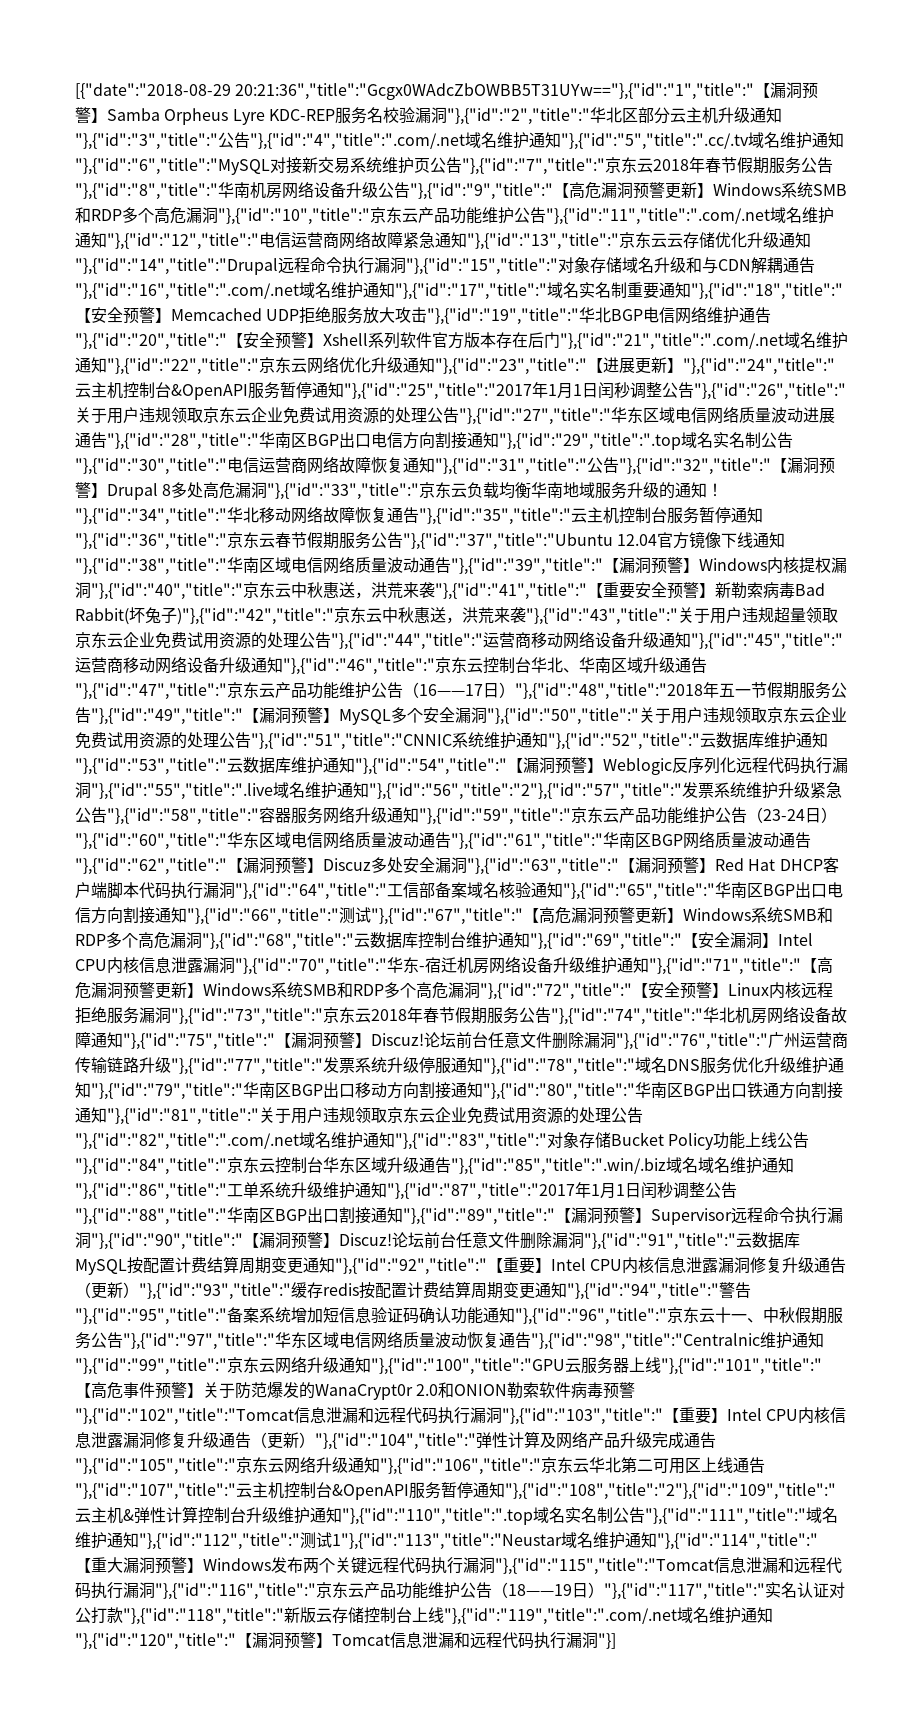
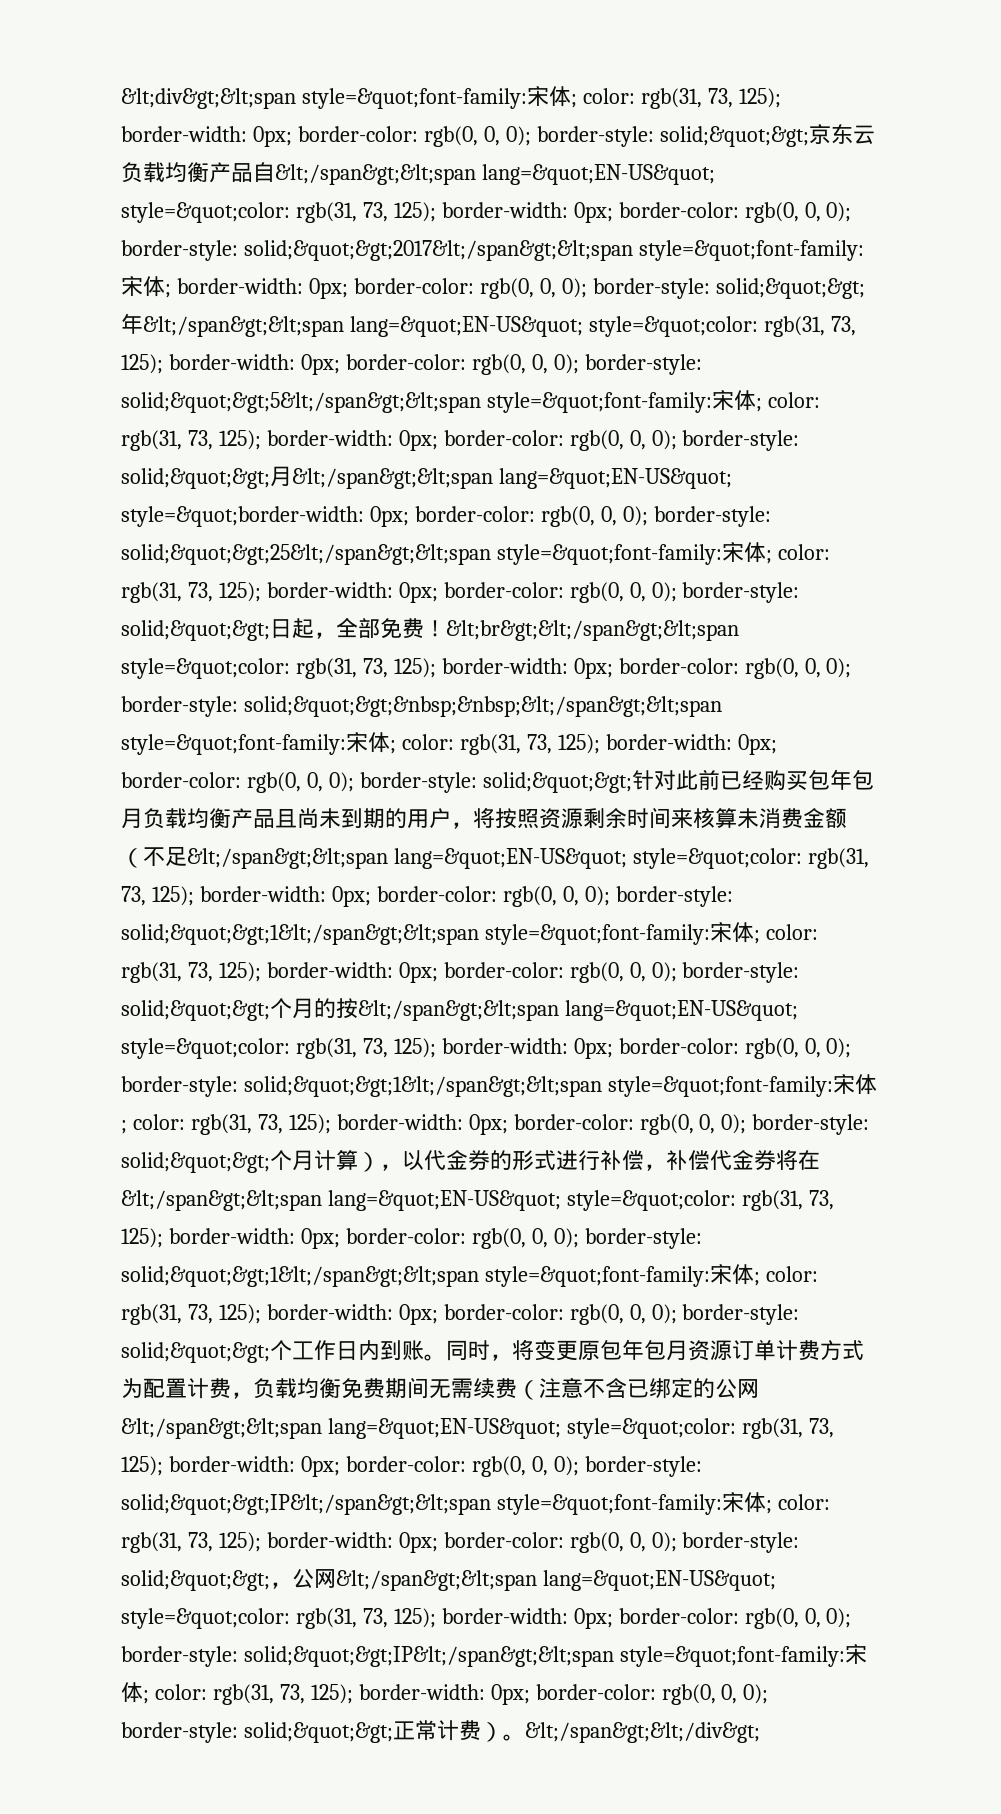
[75,82,819,100] [75,107,782,125] [75,132,844,150] [75,157,833,175] [75,181,847,200] [75,207,834,225] [75,231,811,250] [75,257,815,275] [75,282,843,300] [75,306,772,325] [75,332,848,350] [75,356,835,375] [75,382,846,400] [75,406,835,425] [75,432,793,450] [75,456,835,475] [75,482,724,500] [75,506,763,525] [75,531,786,550] [75,556,847,575] [75,582,825,600] [75,607,838,625] [75,631,843,650] [75,656,707,675] [75,682,847,700] [75,707,847,725] [75,732,828,750] [75,757,848,775] [75,781,842,800] [75,806,837,825] [75,831,811,850] [75,857,839,875] [75,882,843,900] [75,907,833,925] [75,932,813,950] [75,956,833,975] [75,982,833,1000] [75,1006,847,1025] [75,1032,848,1050] [75,1057,844,1075] [75,1082,843,1100] [75,1107,643,1125] [75,1132,810,1150] [75,1157,794,1175] [75,1182,737,1200] [75,1207,843,1225] [75,1232,800,1250] [75,1256,847,1275] [75,1281,751,1300] [75,1307,843,1325] [75,1331,824,1350] [75,1356,822,1375] [75,1382,636,1400] [75,1407,847,1425] [75,1431,716,1450] [75,1456,765,1475] [75,1482,836,1500] [75,1506,838,1525] [75,1532,818,1550] [75,1557,842,1575] [75,1582,845,1600] [75,1607,773,1625] [75,1632,616,1650] [{"date":"2018-08-29 20:21:36","title":"Gcgx0WAdcZbOWBB5T31UYw=="},{"id":"1","title":"【漏洞预警】Samba Orpheus Lyre KDC-REP服务名校验漏洞"},{"id":"2","title":"华北区部分云主机升级通知"},{"id":"3","title":"公告"},{"id":"4","title":".com/.net域名维护通知"},{"id":"5","title":".cc/.tv域名维护通知"},{"id":"6","title":"MySQL对接新交易系统维护页公告"},{"id":"7","title":"京东云2018年春节假期服务公告"},{"id":"8","title":"华南机房网络设备升级公告"},{"id":"9","title":"【高危漏洞预警更新】Windows系统SMB和RDP多个高危漏洞"},{"id":"10","title":"京东云产品功能维护公告"},{"id":"11","title":".com/.net域名维护通知"},{"id":"12","title":"电信运营商网络故障紧急通知"},{"id":"13","title":"京东云云存储优化升级通知"},{"id":"14","title":"Drupal远程命令执行漏洞"},{"id":"15","title":"对象存储域名升级和与CDN解耦通告"},{"id":"16","title":".com/.net域名维护通知"},{"id":"17","title":"域名实名制重要通知"},{"id":"18","title":"【安全预警】Memcached UDP拒绝服务放大攻击"},{"id":"19","title":"华北BGP电信网络维护通告"},{"id":"20","title":"【安全预警】Xshell系列软件官方版本存在后门"},{"id":"21","title":".com/.net域名维护通知"},{"id":"22","title":"京东云网络优化升级通知"},{"id":"23","title":"【进展更新】"},{"id":"24","title":"云主机控制台&OpenAPI服务暂停通知"},{"id":"25","title":"2017年1月1日闰秒调整公告"},{"id":"26","title":"关于用户违规领取京东云企业免费试用资源的处理公告"},{"id":"27","title":"华东区域电信网络质量波动进展通告"},{"id":"28","title":"华南区BGP出口电信方向割接通知"},{"id":"29","title":".top域名实名制公告"},{"id":"30","title":"电信运营商网络故障恢复通知"},{"id":"31","title":"公告"},{"id":"32","title":"【漏洞预警】Drupal 8多处高危漏洞"},{"id":"33","title":"京东云负载均衡华南地域服务升级的通知！"},{"id":"34","title":"华北移动网络故障恢复通告"},{"id":"35","title":"云主机控制台服务暂停通知"},{"id":"36","title":"京东云春节假期服务公告"},{"id":"37","title":"Ubuntu 12.04官方镜像下线通知"},{"id":"38","title":"华南区域电信网络质量波动通告"},{"id":"39","title":"【漏洞预警】Windows内核提权漏洞"},{"id":"40","title":"京东云中秋惠送，洪荒来袭"},{"id":"41","title":"【重要安全预警】新勒索病毒Bad Rabbit(坏兔子)"},{"id":"42","title":"京东云中秋惠送，洪荒来袭"},{"id":"43","title":"关于用户违规超量领取京东云企业免费试用资源的处理公告"},{"id":"44","title":"运营商移动网络设备升级通知"},{"id":"45","title":"运营商移动网络设备升级通知"},{"id":"46","title":"京东云控制台华北、华南区域升级通告"},{"id":"47","title":"京东云产品功能维护公告（16——17日）"},{"id":"48","title":"2018年五一节假期服务公告"},{"id":"49","title":"【漏洞预警】MySQL多个安全漏洞"},{"id":"50","title":"关于用户违规领取京东云企业免费试用资源的处理公告"},{"id":"51","title":"CNNIC系统维护通知"},{"id":"52","title":"云数据库维护通知"},{"id":"53","title":"云数据库维护通知"},{"id":"54","title":"【漏洞预警】Weblogic反序列化远程代码执行漏洞"},{"id":"55","title":".live域名维护通知"},{"id":"56","title":"2"},{"id":"57","title":"发票系统维护升级紧急公告"},{"id":"58","title":"容器服务网络升级通知"},{"id":"59","title":"京东云产品功能维护公告（23-24日）"},{"id":"60","title":"华东区域电信网络质量波动通告"},{"id":"61","title":"华南区BGP网络质量波动通告"},{"id":"62","title":"【漏洞预警】Discuz多处安全漏洞"},{"id":"63","title":"【漏洞预警】Red Hat DHCP客户端脚本代码执行漏洞"},{"id":"64","title":"工信部备案域名核验通知"},{"id":"65","title":"华南区BGP出口电信方向割接通知"},{"id":"66","title":"测试"},{"id":"67","title":"【高危漏洞预警更新】Windows系统SMB和RDP多个高危漏洞"},{"id":"68","title":"云数据库控制台维护通知"},{"id":"69","title":"【安全漏洞】Intel CPU内核信息泄露漏洞"},{"id":"70","title":"华东-宿迁机房网络设备升级维护通知"},{"id":"71","title":"【高危漏洞预警更新】Windows系统SMB和RDP多个高危漏洞"},{"id":"72","title":"【安全预警】Linux内核远程拒绝服务漏洞"},{"id":"73","title":"京东云2018年春节假期服务公告"},{"id":"74","title":"华北机房网络设备故障通知"},{"id":"75","title":"【漏洞预警】Discuz!论坛前台任意文件删除漏洞"},{"id":"76","title":"广州运营商传输链路升级"},{"id":"77","title":"发票系统升级停服通知"},{"id":"78","title":"域名DNS服务优化升级维护通知"},{"id":"79","title":"华南区BGP出口移动方向割接通知"},{"id":"80","title":"华南区BGP出口铁通方向割接通知"},{"id":"81","title":"关于用户违规领取京东云企业免费试用资源的处理公告"},{"id":"82","title":".com/.net域名维护通知"},{"id":"83","title":"对象存储Bucket Policy功能上线公告"},{"id":"84","title":"京东云控制台华东区域升级通告"},{"id":"85","title":".win/.biz域名域名维护通知"},{"id":"86","title":"工单系统升级维护通知"},{"id":"87","title":"2017年1月1日闰秒调整公告"},{"id":"88","title":"华南区BGP出口割接通知"},{"id":"89","title":"【漏洞预警】Supervisor远程命令执行漏洞"},{"id":"90","title":"【漏洞预警】Discuz!论坛前台任意文件删除漏洞"},{"id":"91","title":"云数据库MySQL按配置计费结算周期变更通知"},{"id":"92","title":"【重要】Intel CPU内核信息泄露漏洞修复升级通告（更新）"},{"id":"93","title":"缓存redis按配置计费结算周期变更通知"},{"id":"94","title":"警告"},{"id":"95","title":"备案系统增加短信息验证码确认功能通知"},{"id":"96","title":"京东云十一、中秋假期服务公告"},{"id":"97","title":"华东区域电信网络质量波动恢复通告"},{"id":"98","title":"Centralnic维护通知"},{"id":"99","title":"京东云网络升级通知"},{"id":"100","title":"GPU云服务器上线"},{"id":"101","title":"【高危事件预警】关于防范爆发的WanaCrypt0r 2.0和ONION勒索软件病毒预警"},{"id":"102","title":"Tomcat信息泄漏和远程代码执行漏洞"},{"id":"103","title":"【重要】Intel CPU内核信息泄露漏洞修复升级通告（更新）"},{"id":"104","title":"弹性计算及网络产品升级完成通告"},{"id":"105","title":"京东云网络升级通知"},{"id":"106","title":"京东云华北第二可用区上线通告"},{"id":"107","title":"云主机控制台&OpenAPI服务暂停通知"},{"id":"108","title":"2"},{"id":"109","title":"云主机&弹性计算控制台升级维护通知"},{"id":"110","title":".top域名实名制公告"},{"id":"111","title":"域名维护通知"},{"id":"112","title":"测试1"},{"id":"113","title":"Neustar域名维护通知"},{"id":"114","title":"【重大漏洞预警】Windows发布两个关键远程代码执行漏洞"},{"id":"115","title":"Tomcat信息泄漏和远程代码执行漏洞"},{"id":"116","title":"京东云产品功能维护公告（18——19日）"},{"id":"117","title":"实名认证对公打款"},{"id":"118","title":"新版云存储控制台上线"},{"id":"119","title":".com/.net域名维护通知"},{"id":"120","title":"【漏洞预警】Tomcat信息泄漏和远程代码执行漏洞"}] -> [121,86,781,109] [121,124,875,147] [121,162,715,185] [121,202,852,223] [121,240,864,261] [121,276,865,299] [121,313,856,337] [121,354,702,375] [121,390,820,413] [121,430,800,451] [121,466,732,489] [121,506,771,527] [121,542,830,565] [121,582,800,603] [121,618,739,641] [121,658,852,679] [121,696,722,717] [121,732,777,755] [121,769,874,793] [121,807,847,829] [121,846,869,869] [121,886,733,907] [121,922,818,945] [121,962,800,983] [121,998,798,1021] [121,1038,852,1059] [121,1074,877,1097] [121,1114,870,1135] [121,1149,820,1173] [121,1190,834,1211] [121,1228,702,1249] [121,1264,818,1287] [121,1304,800,1325] [121,1339,864,1363] [121,1377,759,1400] [121,1418,834,1439] [121,1456,702,1477] [121,1492,830,1515] [121,1532,800,1553] [121,1569,776,1591] [121,1608,852,1629] [121,1644,867,1667] [121,1682,769,1705] [121,1720,760,1743] &lt;div&gt;&lt;span style=&quot;font-family:宋体; color: rgb(31, 73, 125); border-width: 0px; border-color: rgb(0, 0, 0); border-style: solid;&quot;&gt;京东云负载均衡产品自&lt;/span&gt;&lt;span lang=&quot;EN-US&quot; style=&quot;color: rgb(31, 73, 125); border-width: 0px; border-color: rgb(0, 0, 0); border-style: solid;&quot;&gt;2017&lt;/span&gt;&lt;span style=&quot;font-family:宋体; border-width: 0px; border-color: rgb(0, 0, 0); border-style: solid;&quot;&gt;年&lt;/span&gt;&lt;span lang=&quot;EN-US&quot; style=&quot;color: rgb(31, 73, 125); border-width: 0px; border-color: rgb(0, 0, 0); border-style: solid;&quot;&gt;5&lt;/span&gt;&lt;span style=&quot;font-family:宋体; color: rgb(31, 73, 125); border-width: 0px; border-color: rgb(0, 0, 0); border-style: solid;&quot;&gt;月&lt;/span&gt;&lt;span lang=&quot;EN-US&quot; style=&quot;border-width: 0px; border-color: rgb(0, 0, 0); border-style: solid;&quot;&gt;25&lt;/span&gt;&lt;span style=&quot;font-family:宋体; color: rgb(31, 73, 125); border-width: 0px; border-color: rgb(0, 0, 0); border-style: solid;&quot;&gt;日起，全部免费！&lt;br&gt;&lt;/span&gt;&lt;span style=&quot;color: rgb(31, 73, 125); border-width: 0px; border-color: rgb(0, 0, 0); border-style: solid;&quot;&gt;&nbsp;&nbsp;&lt;/span&gt;&lt;span style=&quot;font-family:宋体; color: rgb(31, 73, 125); border-width: 0px; border-color: rgb(0, 0, 0); border-style: solid;&quot;&gt;针对此前已经购买包年包月负载均衡产品且尚未到期的用户，将按照资源剩余时间来核算未消费金额（不足&lt;/span&gt;&lt;span lang=&quot;EN-US&quot; style=&quot;color: rgb(31, 73, 125); border-width: 0px; border-color: rgb(0, 0, 0); border-style: solid;&quot;&gt;1&lt;/span&gt;&lt;span style=&quot;font-family:宋体; color: rgb(31, 73, 125); border-width: 0px; border-color: rgb(0, 0, 0); border-style: solid;&quot;&gt;个月的按&lt;/span&gt;&lt;span lang=&quot;EN-US&quot; style=&quot;color: rgb(31, 73, 125); border-width: 0px; border-color: rgb(0, 0, 0); border-style: solid;&quot;&gt;1&lt;/span&gt;&lt;span style=&quot;font-family:宋体; color: rgb(31, 73, 125); border-width: 0px; border-color: rgb(0, 0, 0); border-style: solid;&quot;&gt;个月计算），以代金券的形式进行补偿，补偿代金券将在&lt;/span&gt;&lt;span lang=&quot;EN-US&quot; style=&quot;color: rgb(31, 73, 125); border-width: 0px; border-color: rgb(0, 0, 0); border-style: solid;&quot;&gt;1&lt;/span&gt;&lt;span style=&quot;font-family:宋体; color: rgb(31, 73, 125); border-width: 0px; border-color: rgb(0, 0, 0); border-style: solid;&quot;&gt;个工作日内到账。同时，将变更原包年包月资源订单计费方式为配置计费，负载均衡免费期间无需续费（注意不含已绑定的公网&lt;/span&gt;&lt;span lang=&quot;EN-US&quot; style=&quot;color: rgb(31, 73, 125); border-width: 0px; border-color: rgb(0, 0, 0); border-style: solid;&quot;&gt;IP&lt;/span&gt;&lt;span style=&quot;font-family:宋体; color: rgb(31, 73, 125); border-width: 0px; border-color: rgb(0, 0, 0); border-style: solid;&quot;&gt;，公网&lt;/span&gt;&lt;span lang=&quot;EN-US&quot; style=&quot;color: rgb(31, 73, 125); border-width: 0px; border-color: rgb(0, 0, 0); border-style: solid;&quot;&gt;IP&lt;/span&gt;&lt;span style=&quot;font-family:宋体; color: rgb(31, 73, 125); border-width: 0px; border-color: rgb(0, 0, 0); border-style: solid;&quot;&gt;正常计费）。&lt;/span&gt;&lt;/div&gt;

